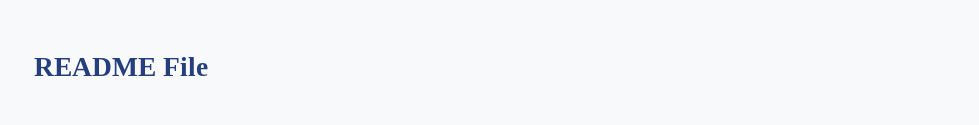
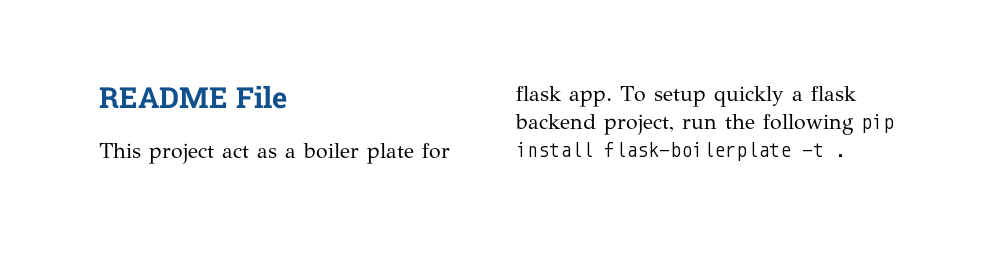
(209, 66) none -> [99,143,450,164] [516,86,857,107] [515,114,894,135] [516,142,846,161] // This project act as a boiler plate for flask app. To setup quickly a flask backend project, run the following pip install flask-boilerplate -t .

